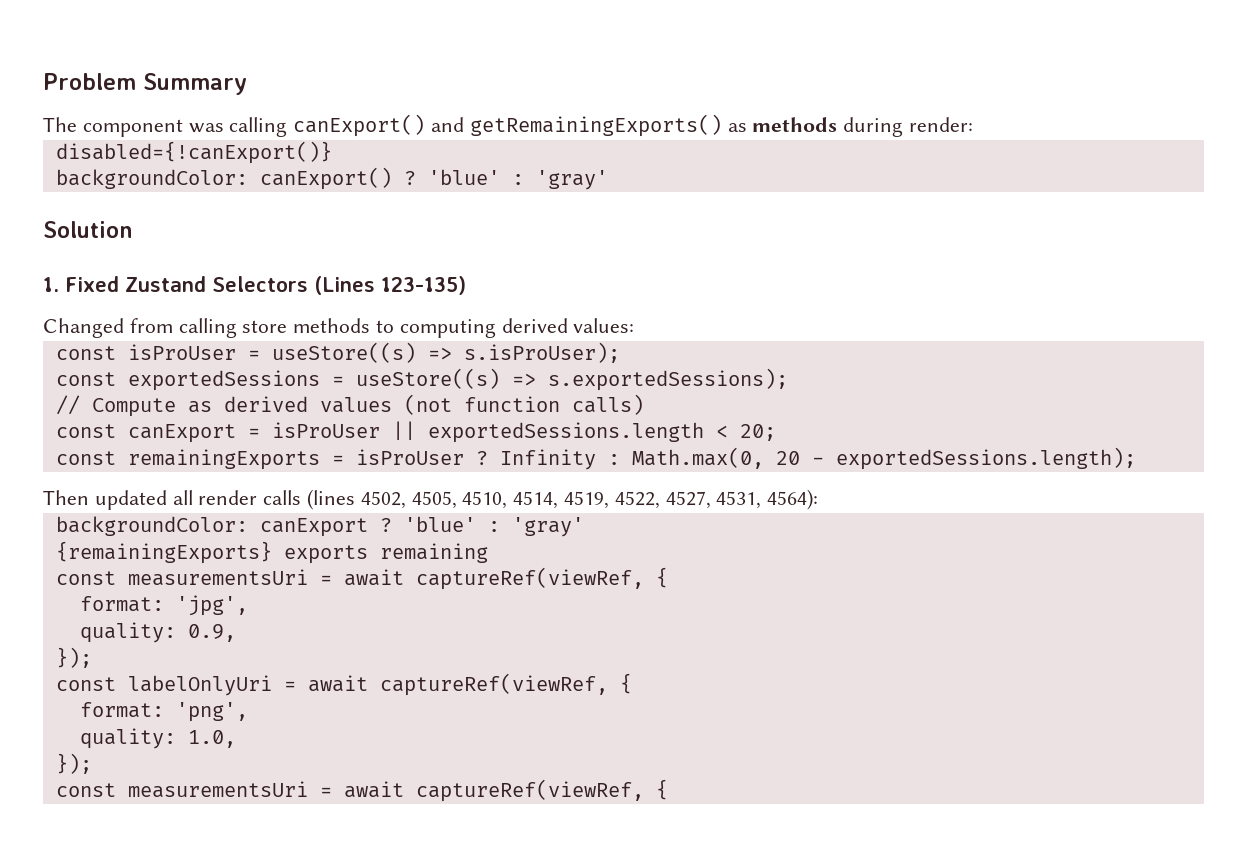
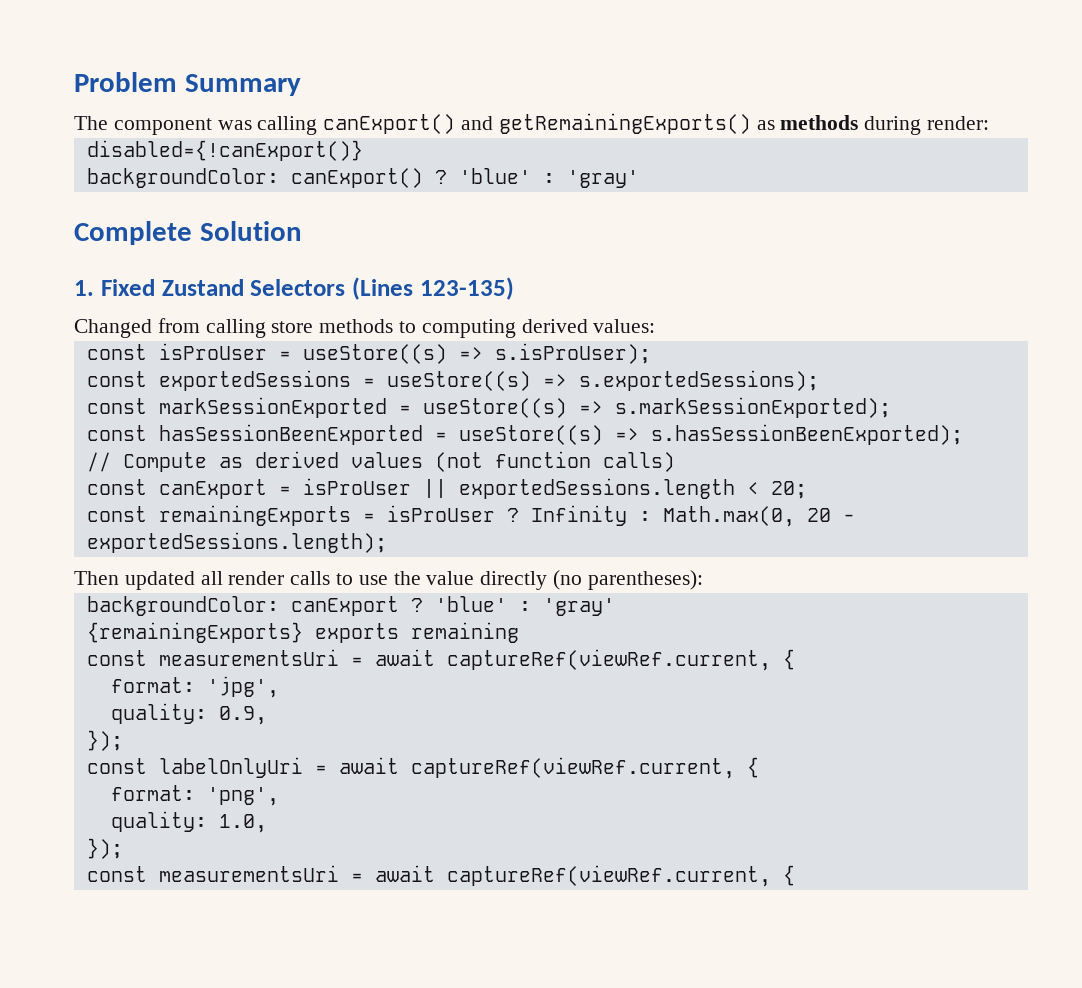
(608, 180) none -> [74,221,192,245] Complete
(788, 379) none -> [86,397,891,418] [86,424,963,445] // const markSessionExported = useStore((s) => s.markSessionExported); // const hasSessionBeenExported = useStore((s) => s.hasSessionBeenExported);
[307,489,819,510] (lines 4502, 4505, 4510, 4514, 4519, 4522, 4527, 4531, 4564): -> [336,570,703,590] to use the value directly (no parentheses):
[415,567,644,590] captureRef(viewRef, -> [446,649,771,671] captureRef(viewRef.current,
[379,673,608,696] captureRef(viewRef, -> [410,757,735,779] captureRef(viewRef.current,
[415,779,644,802] captureRef(viewRef, -> [446,865,771,887] captureRef(viewRef.current,

